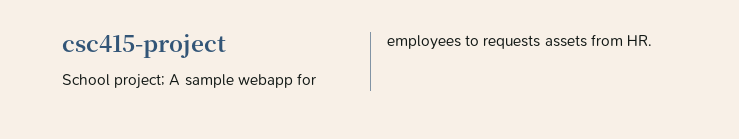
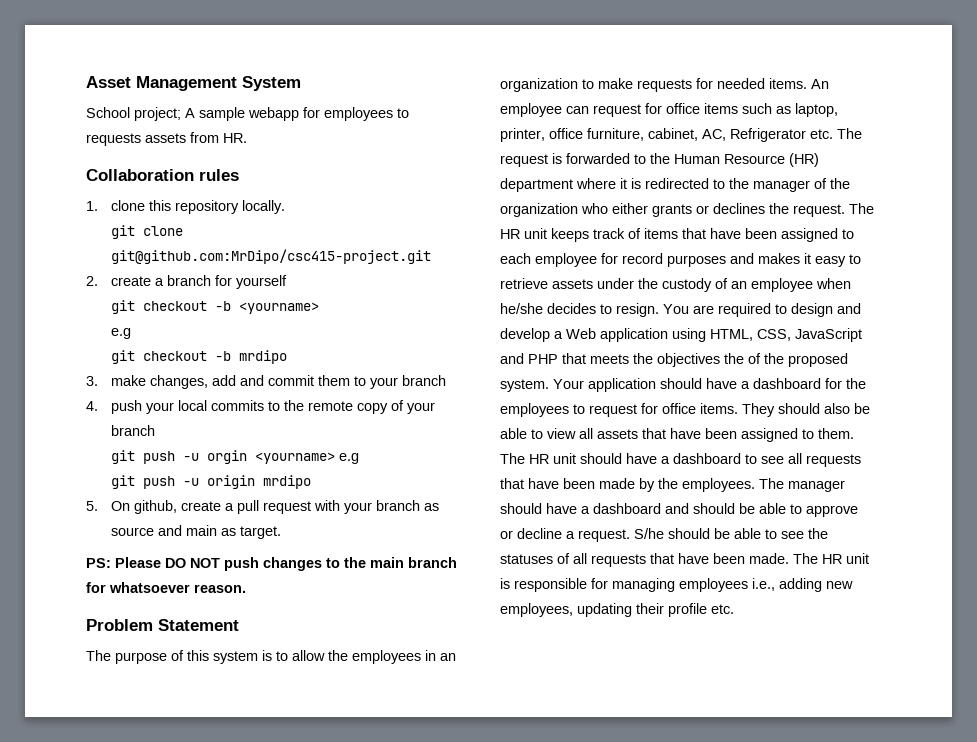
[62,34,226,58] csc415-project -> [86,76,301,91] Asset Management System
(652, 40) none -> [86,169,239,181] [86,200,286,214] [111,225,184,239] [111,249,432,264] [86,275,288,289] [111,300,320,314] [111,328,132,339] [111,350,288,364] [86,375,447,389] [86,400,436,414] [111,425,156,436] [111,450,360,464] [111,475,312,489] [86,500,440,514] [111,525,282,539] [86,557,457,571] [86,582,246,593] [86,619,239,631] [86,650,456,664] [500,78,829,92] [500,103,838,117] [500,128,862,142] [500,153,819,167] [500,178,850,192] [500,203,874,217] [500,228,854,242] [500,253,861,267] [500,278,851,292] [500,303,861,317] [500,328,862,342] [500,353,848,367] [500,378,866,392] [500,403,870,417] [500,428,854,442] [500,453,861,467] [500,478,845,492] [500,503,858,517] [500,528,828,542] [500,553,869,567] [500,578,853,592] [500,603,734,617] // Collaboration rules // 1. clone this repository locally. // git clone git@github.com:MrDipo/csc415-project.git // 2. create a branch for yourself // git checkout -b <yourname> // e.g // git checkout -b mrdipo // 3. make changes, add and commit them to your branch // 4. push your local commits to the remote copy of your branch // git push -u orgin <yourname> e.g // git push -u origin mrdipo // 5. On github, create a pull request with your branch as source and main as target. // PS: Please DO NOT push changes to the main branch for whatsoever reason. // Problem Statement // The purpose of this system is to allow the employees in an organization to make requests for needed items. An employee can request for office items such as laptop, printer, office furniture, cabinet, AC, Refrigerator etc. The request is forwarded to the Human Resource (HR) department where it is redirected to the manager of the organization who either grants or declines the request. The HR unit keeps track of items that have been assigned to each employee for record purposes and makes it easy to retrieve assets under the custody of an employee when he/she decides to resign. You are required to design and develop a Web application using HTML, CSS, JavaScript and PHP that meets the objectives the of the proposed system. Your application should have a dashboard for the employees to request for office items. They should also be able to view all assets that have been assigned to them. The HR unit should have a dashboard to see all requests that have been made by the employees. The manager should have a dashboard and should be able to approve or decline a request. S/he should be able to see the statuses of all requests that have been made. The HR unit is responsible for managing employees i.e., adding new employees, updating their profile etc.

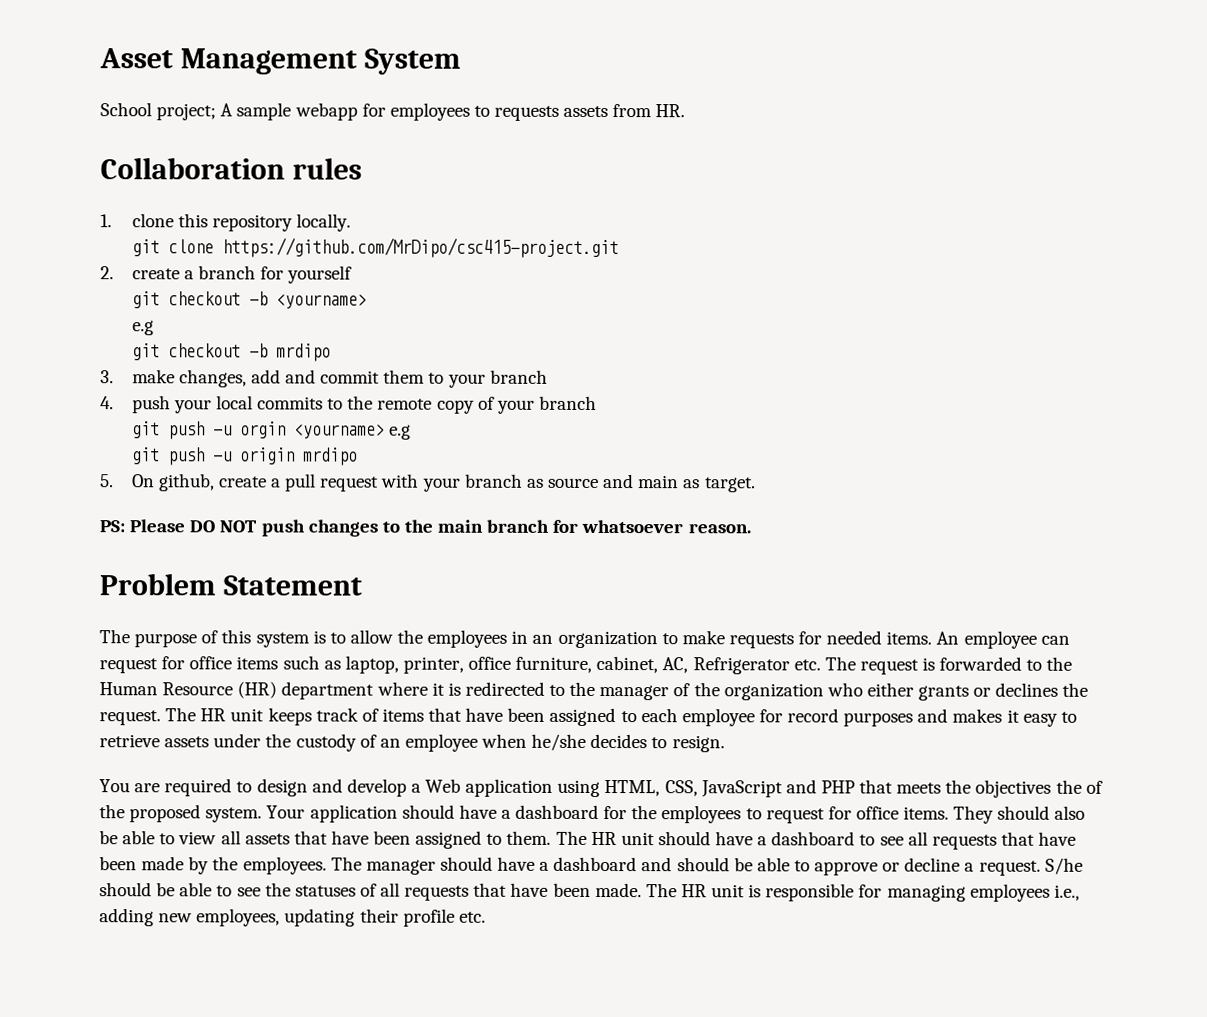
[111,249,432,264] git@github.com:MrDipo/csc415-project.git -> [221,237,619,259] https://github.com/MrDipo/csc415-project.git
(659, 310) none -> (725, 744) //

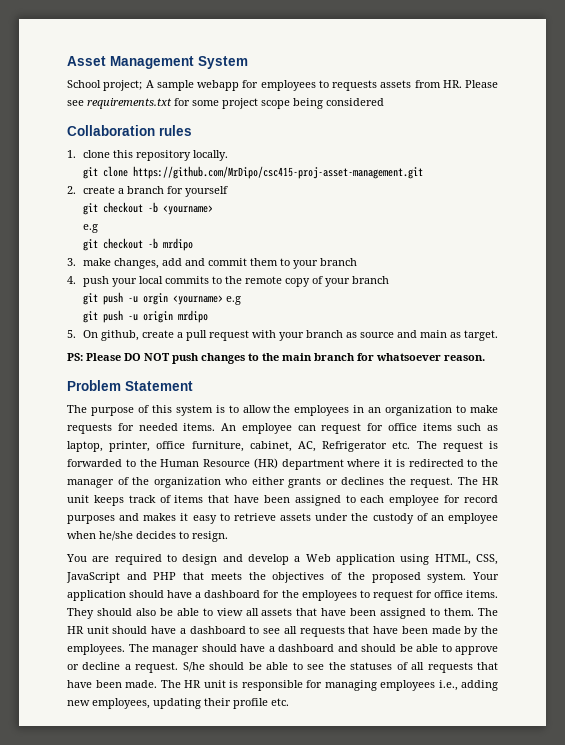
(686, 111) none -> [465,80,498,88] [67,98,384,109] Please see requirements.txt for some project scope being considered
[221,237,619,259] https://github.com/MrDipo/csc415-project.git -> [132,166,423,179] https://github.com/MrDipo/csc415-proj-asset-management.git
[1055,779,1082,794] the -> (325, 577) none

